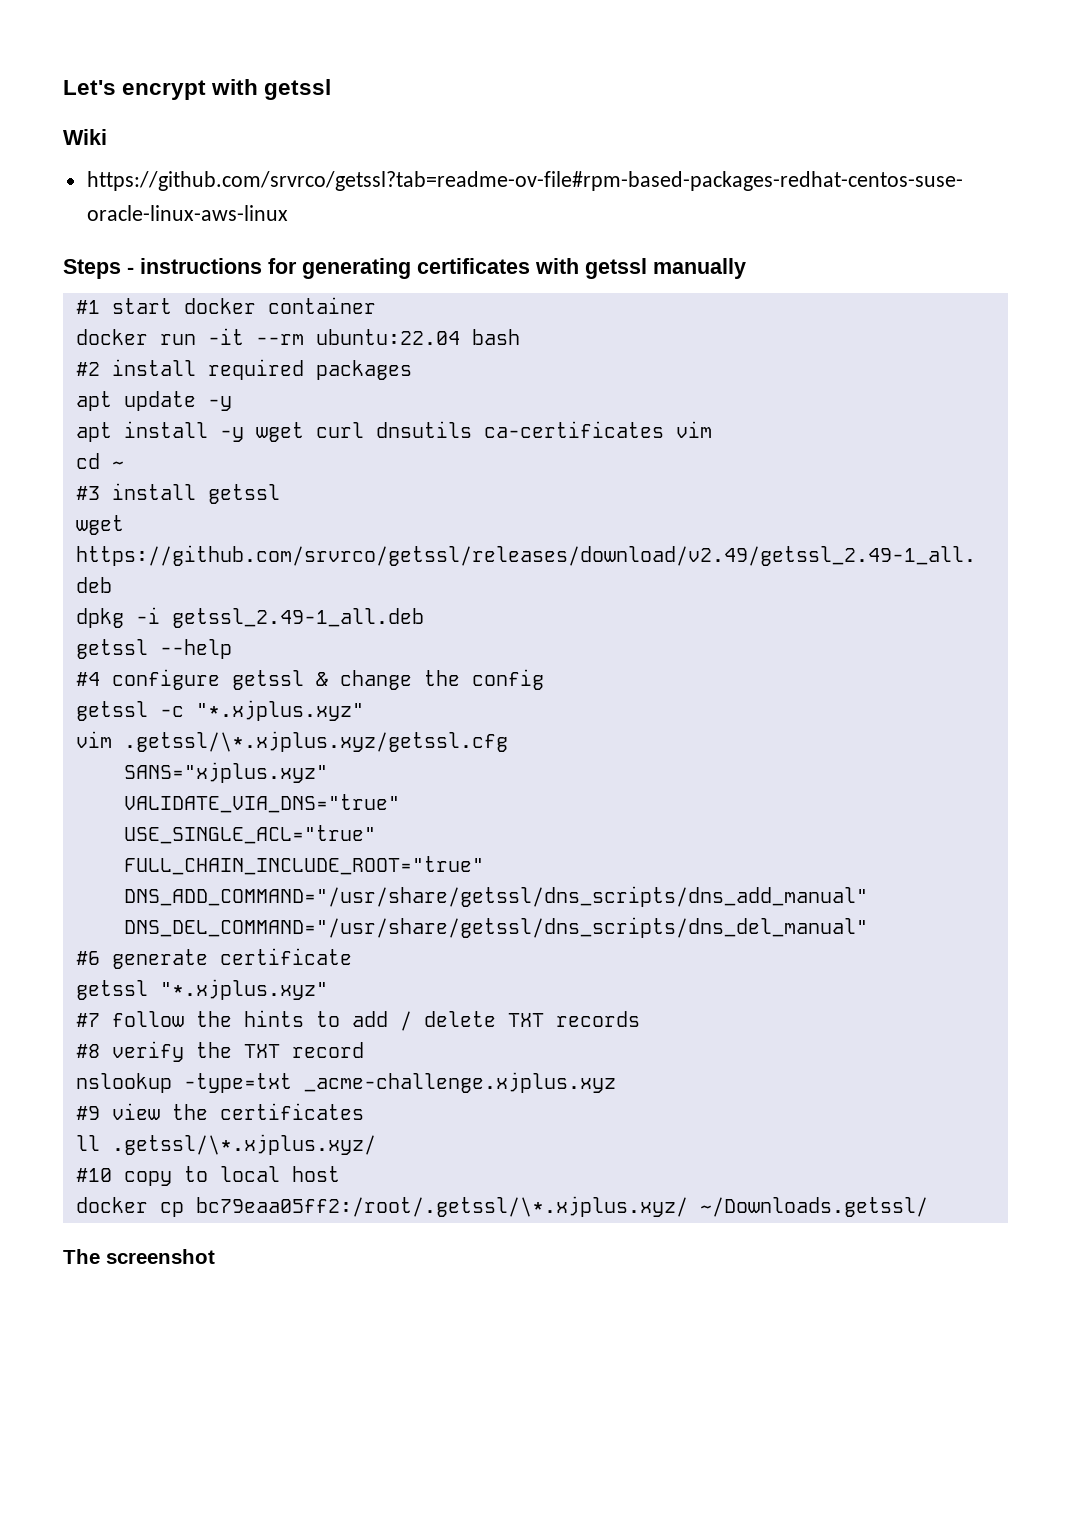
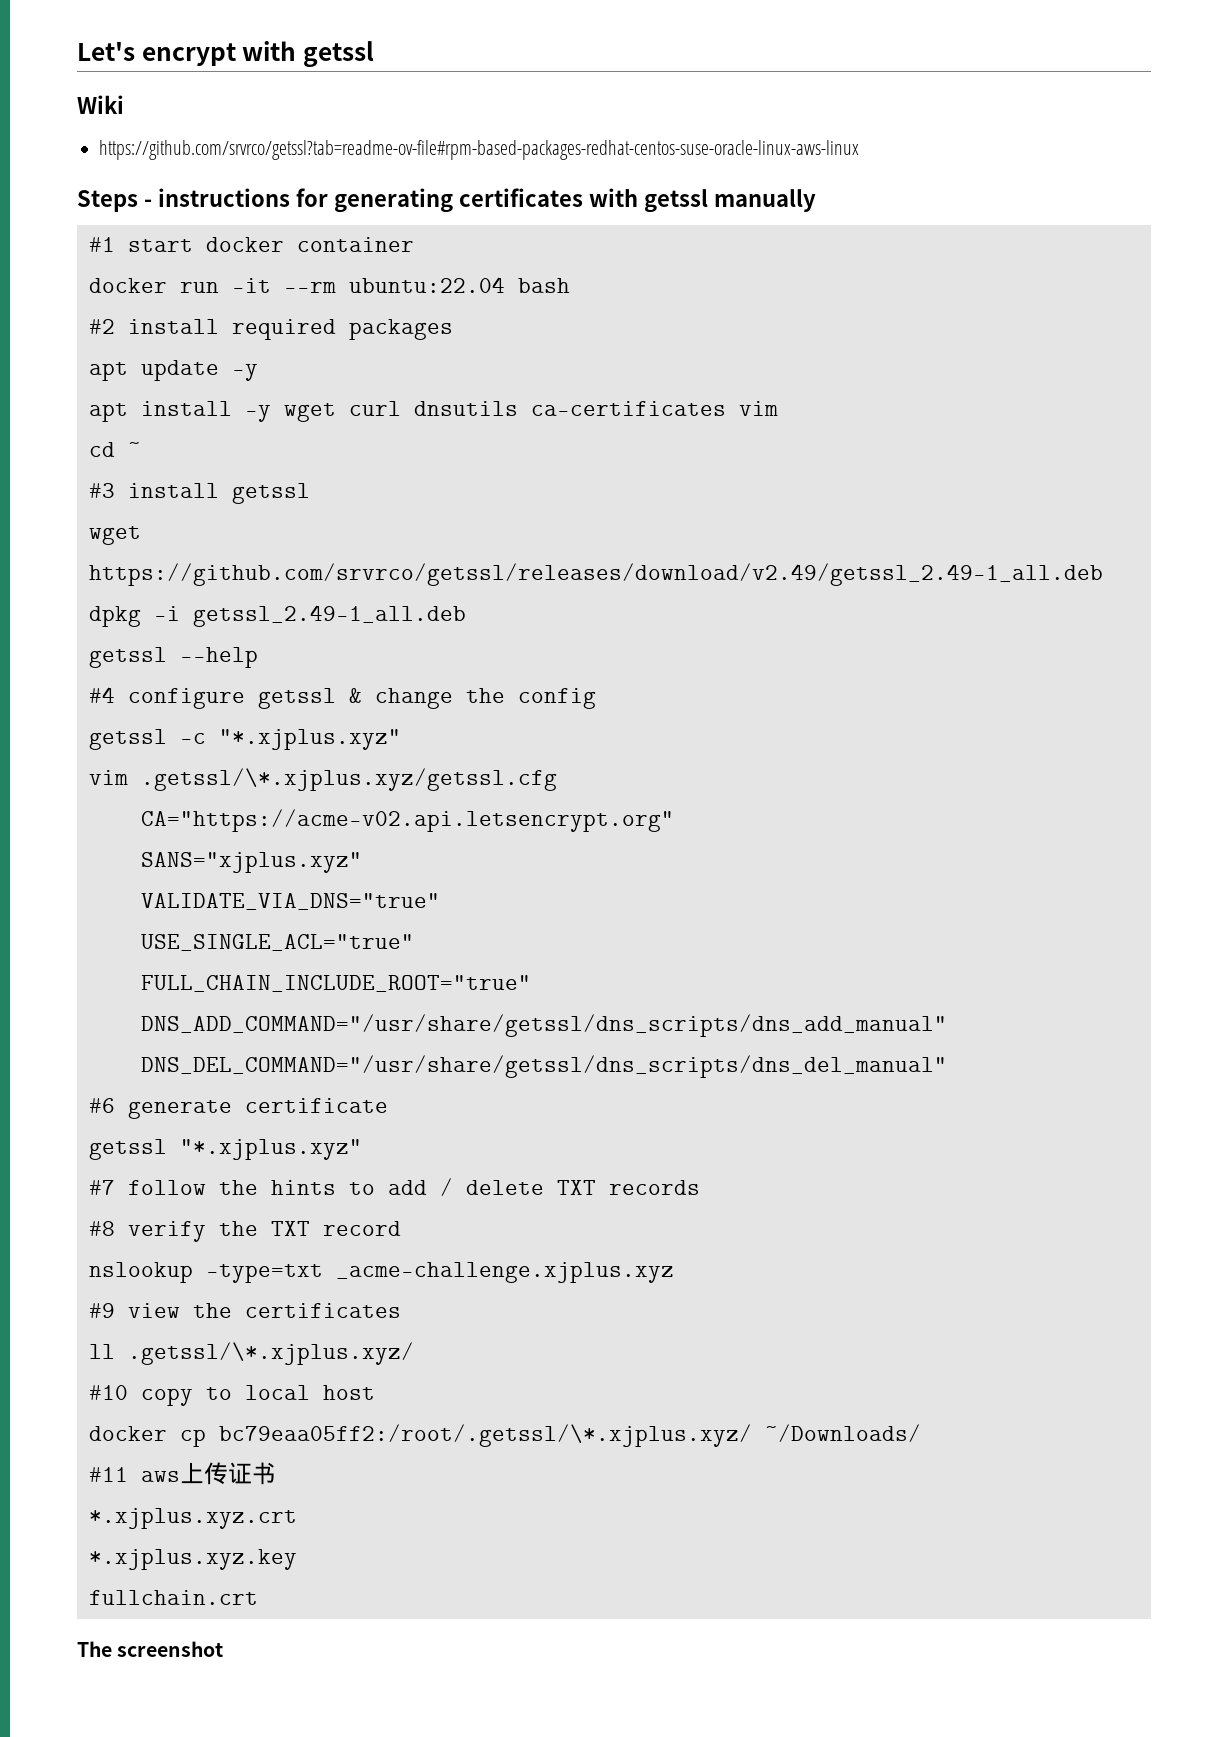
(508, 741) none -> [141,809,674,832] // CA="https://acme-v02.api.letsencrypt.org"
[699,1197,928,1217] ~/Downloads.getssl/ -> [765,1424,921,1442] [89,1462,276,1485] [89,1508,297,1529] [89,1549,297,1570] [89,1590,258,1605] ~/Downloads/ // #11 aws上传证书 // *.xjplus.xyz.crt // *.xjplus.xyz.key // fullchain.crt

